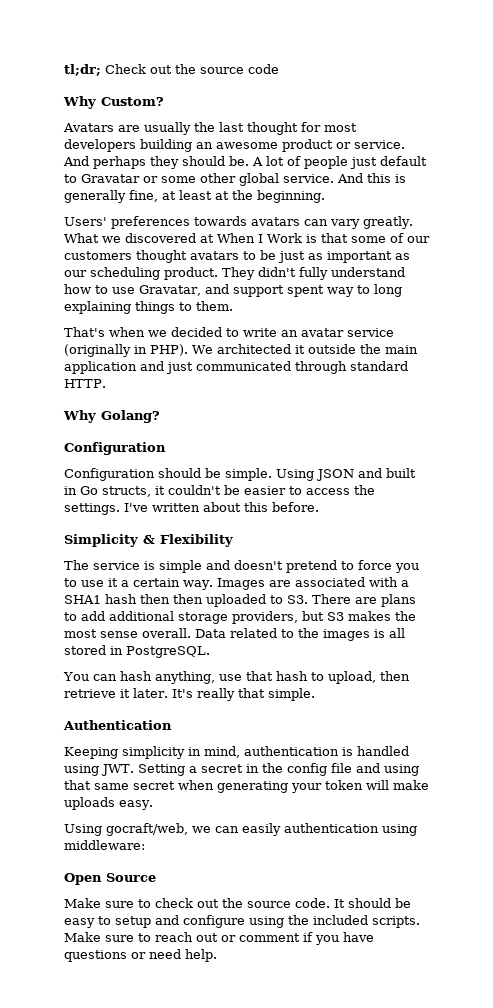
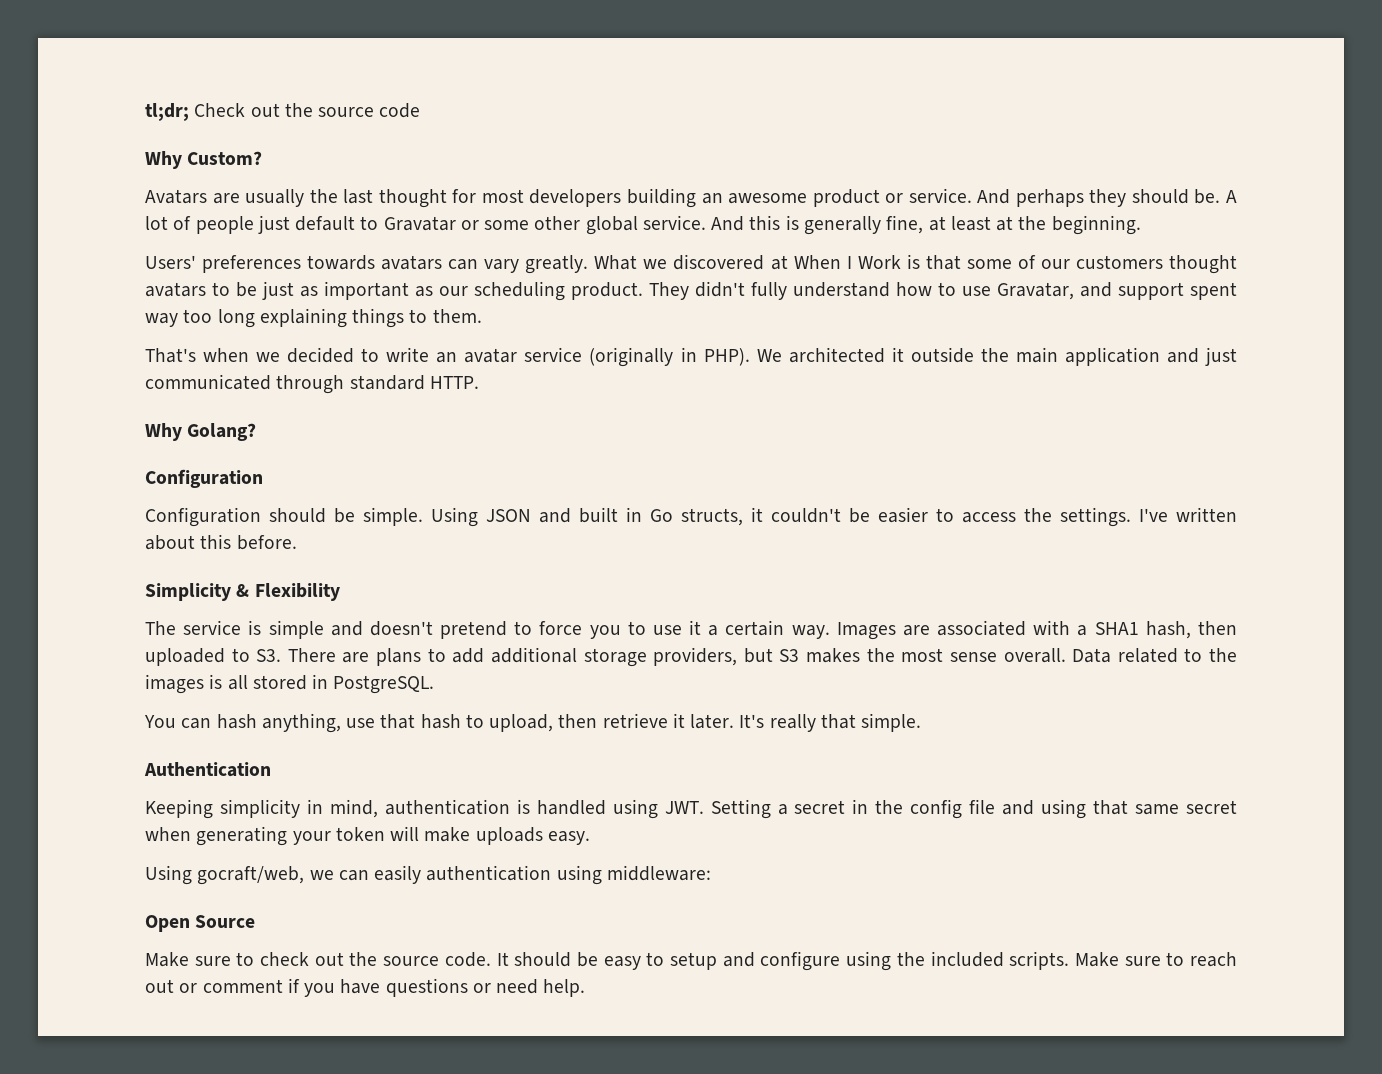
[356,285,370,294] to -> [183,309,213,323] too
[105,594,170,604] hash then -> [1145,621,1191,639] hash,

